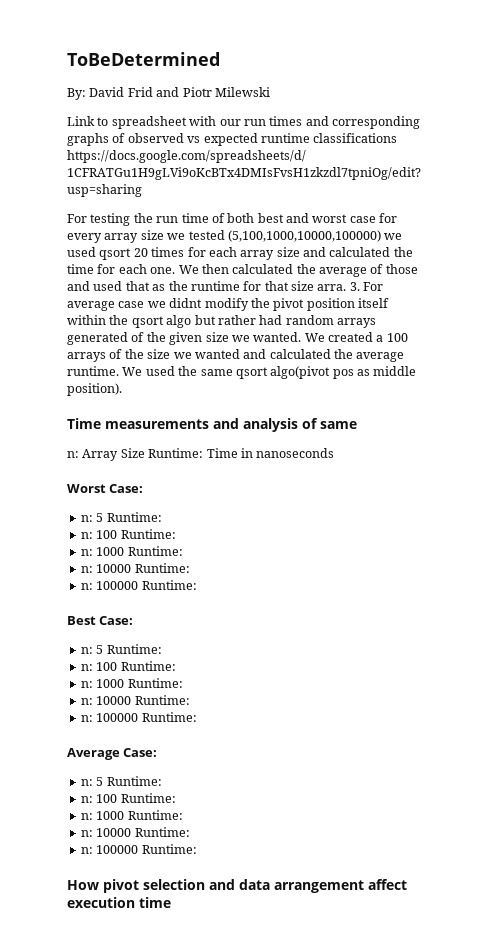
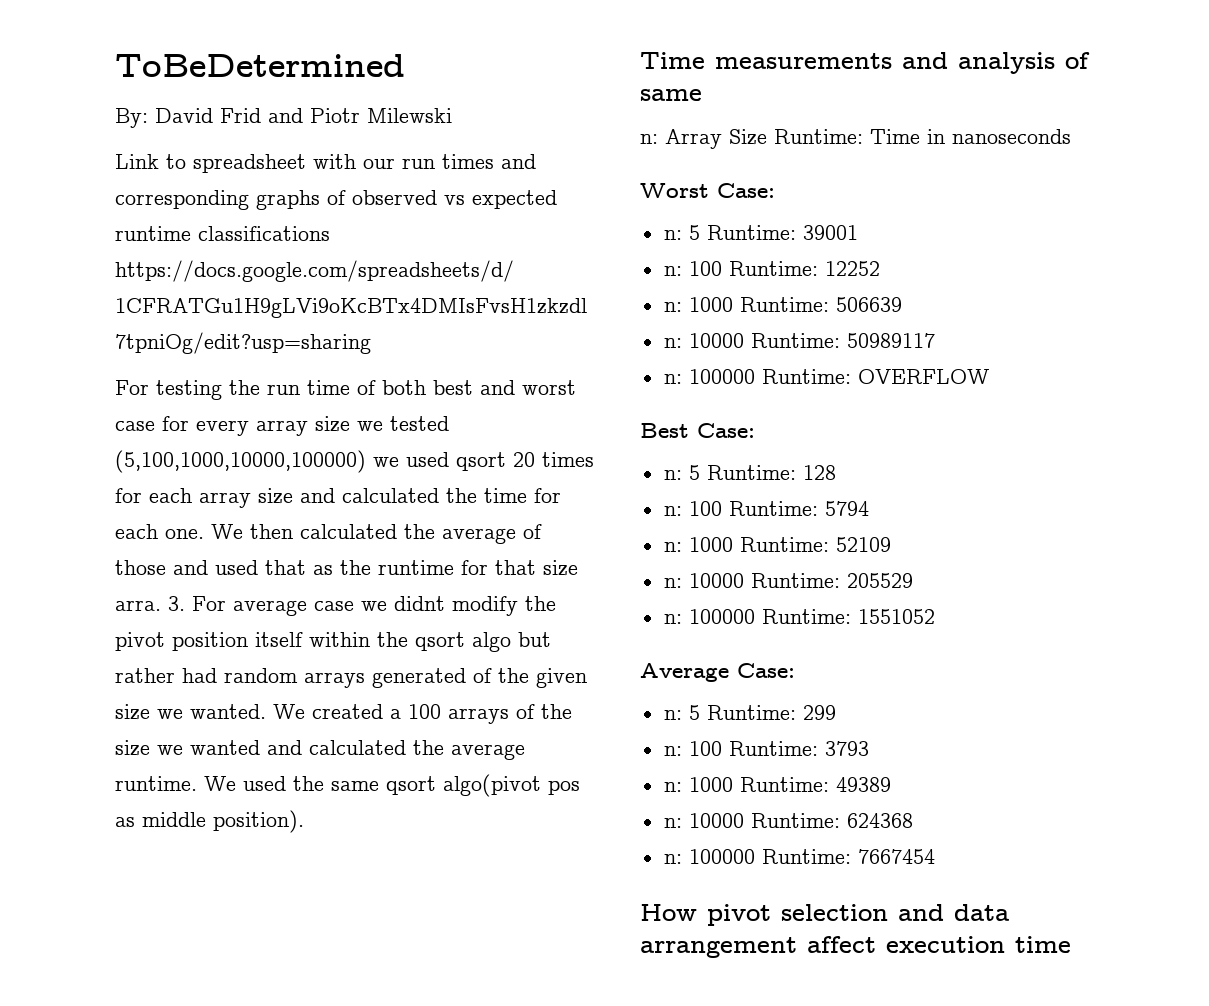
[80,529,176,539] [80,546,183,556] [80,563,190,573] [80,580,197,590] // n: 100 Runtime: // n: 1000 Runtime: // n: 10000 Runtime: // n: 100000 Runtime: -> [802,225,858,240] [663,261,880,276] [663,297,902,312] [663,333,935,348] [663,369,989,384] 39001 // n: 100 Runtime: 12252 // n: 1000 Runtime: 506639 // n: 10000 Runtime: 50989117 // n: 100000 Runtime: OVERFLOW
[80,661,176,671] [80,678,183,688] [80,695,190,705] [80,712,197,722] // n: 100 Runtime: // n: 1000 Runtime: // n: 10000 Runtime: // n: 100000 Runtime: -> [802,465,836,480] [663,501,869,516] [663,537,891,552] [663,573,913,588] [663,609,935,624] 128 // n: 100 Runtime: 5794 // n: 1000 Runtime: 52109 // n: 10000 Runtime: 205529 // n: 100000 Runtime: 1551052
[80,793,176,803] [80,810,183,820] [80,827,190,837] [80,844,197,854] // n: 100 Runtime: // n: 1000 Runtime: // n: 10000 Runtime: // n: 100000 Runtime: -> [802,705,836,720] [663,741,869,756] [663,777,891,792] [663,813,913,828] [663,849,935,864] 299 // n: 100 Runtime: 3793 // n: 1000 Runtime: 49389 // n: 10000 Runtime: 624368 // n: 100000 Runtime: 7667454

